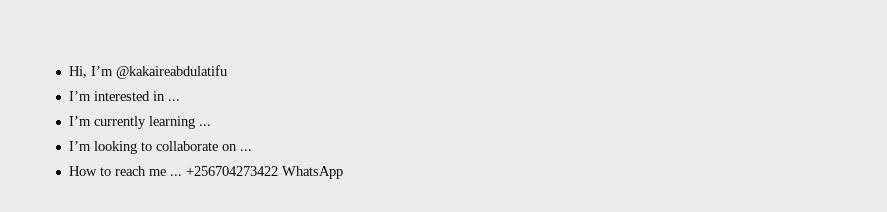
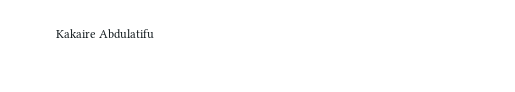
[68,65,227,79] [68,91,180,101] [68,116,211,129] [68,141,252,154] [68,166,343,179] Hi, I’m @kakaireabdulatifu // I’m interested in ... // I’m currently learning ... // I’m looking to collaborate on ... // How to reach me ... +256704273422 WhatsApp -> [56,29,155,39] Kakaire Abdulatifu

